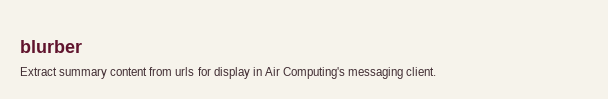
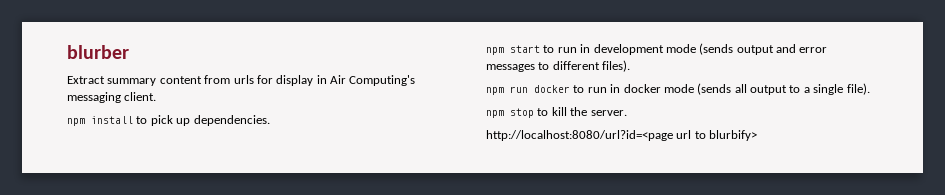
(437, 71) none -> [67,115,270,126] [486,43,828,55] [486,60,631,72] [486,83,870,95] [486,107,627,118] [486,130,758,141] // npm install to pick up dependencies. // npm start to run in development mode (sends output and error messages to different files). // npm run docker to run in docker mode (sends all output to a single file). // npm stop to kill the server. // http://localhost:8080/url?id=<page url to blurbify>

